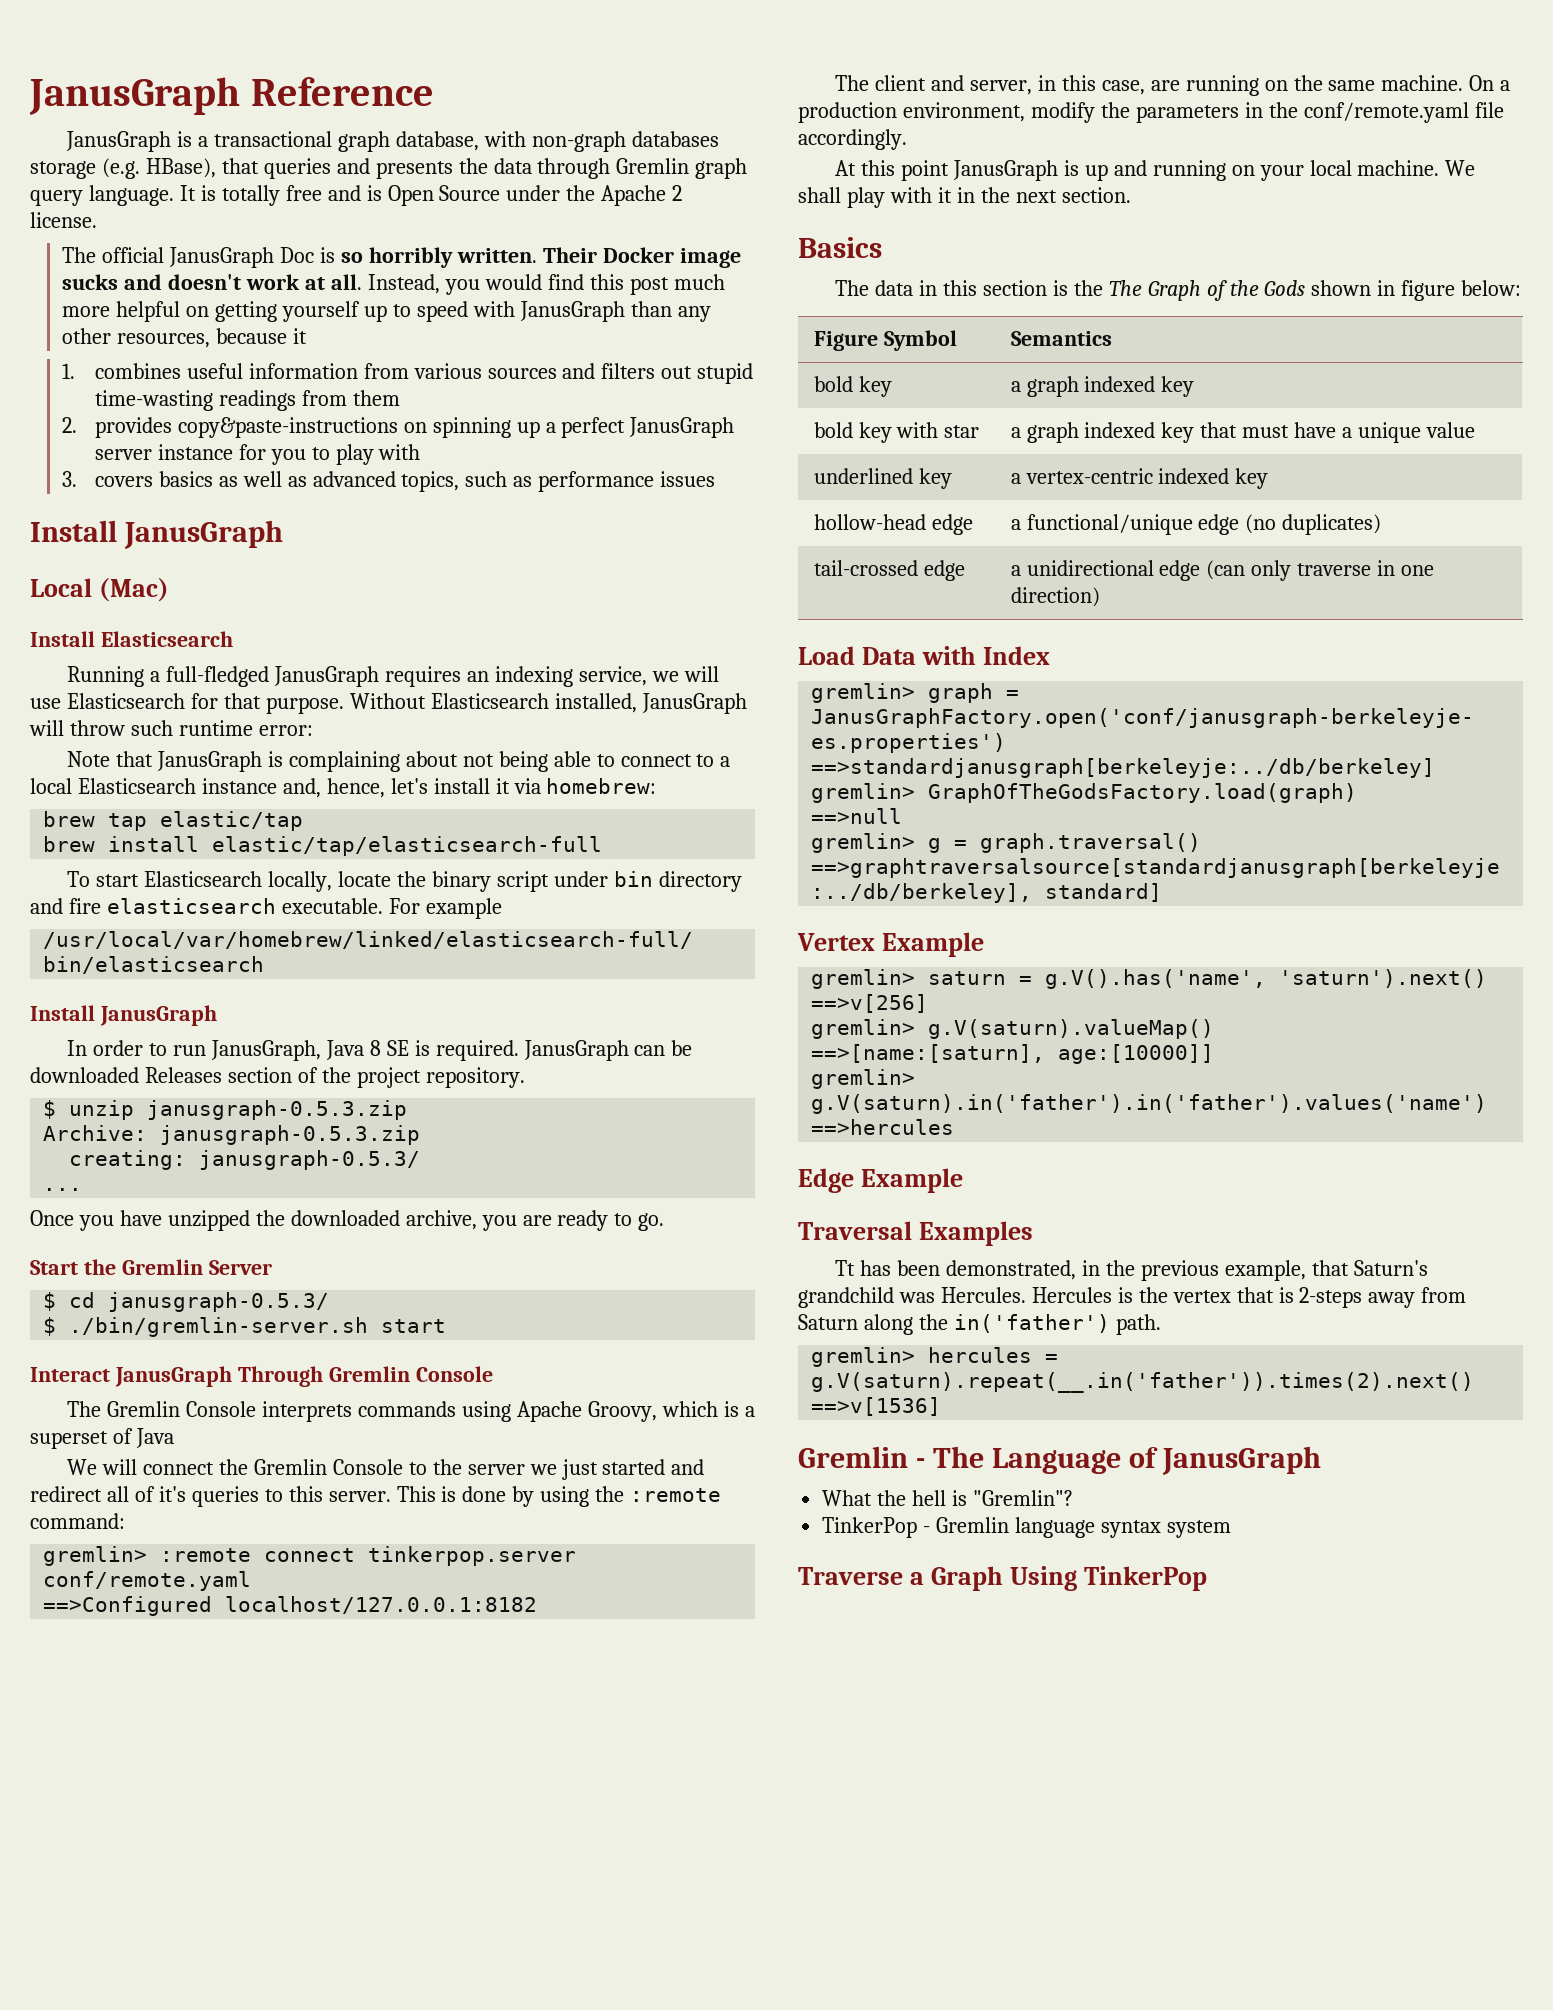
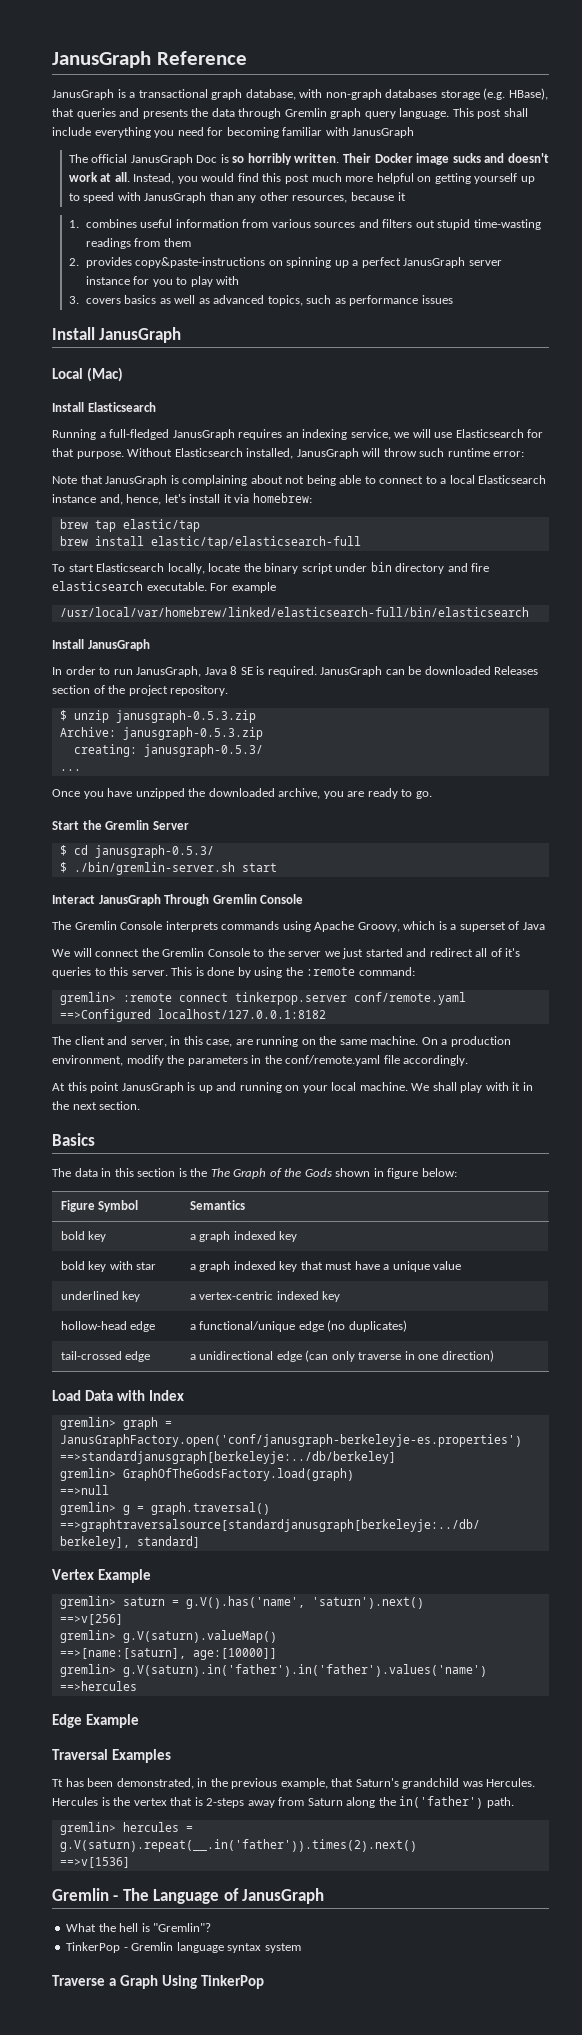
[179,185,683,206] [30,212,97,228] It is totally free and is Open Source under the Apache 2 license. -> [452,108,528,119] [52,127,415,138] This post shall include everything you need for becoming familiar with JanusGraph

